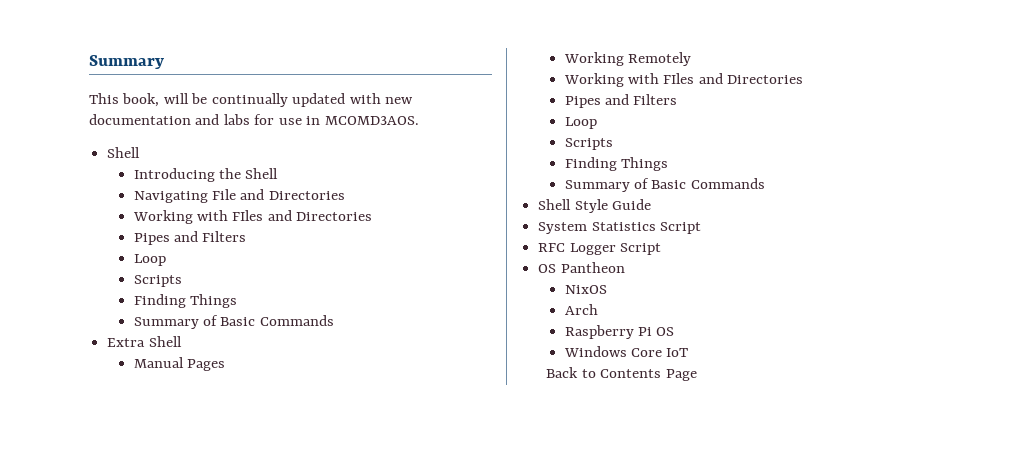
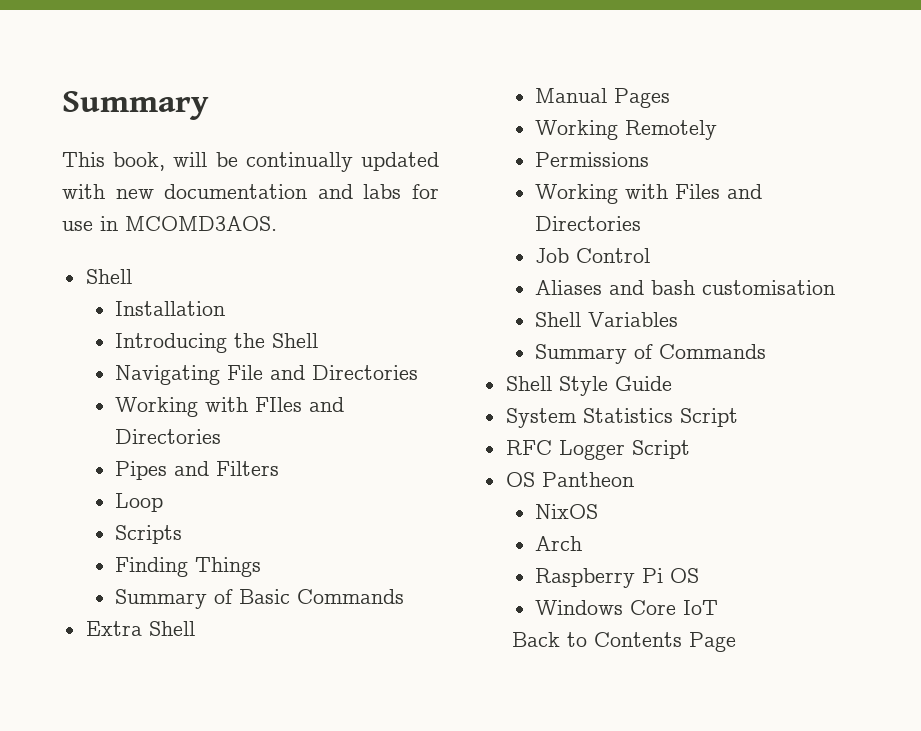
(141, 152) none -> [115,301,226,316] // Installation
[563,73,804,87] [564,94,678,108] [564,117,597,129] [564,138,613,150] [564,157,668,171] [564,178,687,192] // Working with FIles and Directories // Pipes and Filters // Loop // Scripts // Finding Things // Summary of Basic -> [535,152,650,167] [535,184,763,204] [535,216,642,231] [535,248,651,263] [535,280,836,295] [535,312,679,327] [535,344,654,364] // Permissions // Working with Files and Directories // Job Control // Aliases and bash customisation // Shell Variables // Summary of

